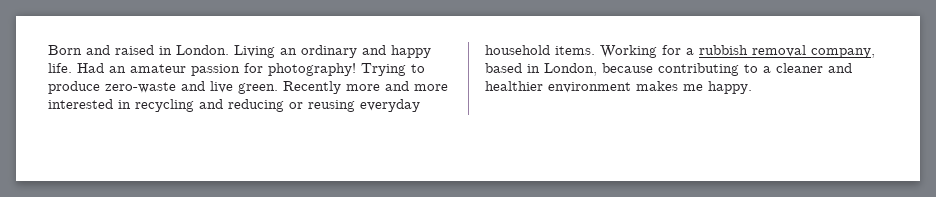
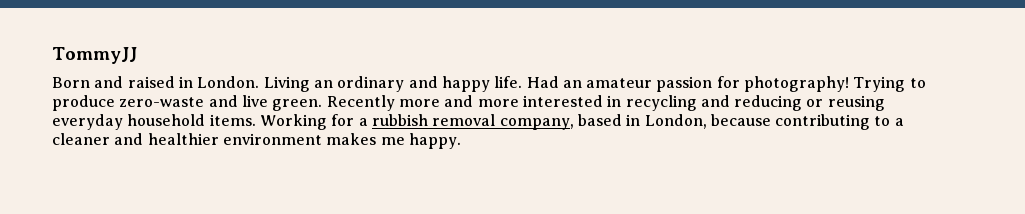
(48, 50) none -> [52,47,137,64] TommyJJ //

